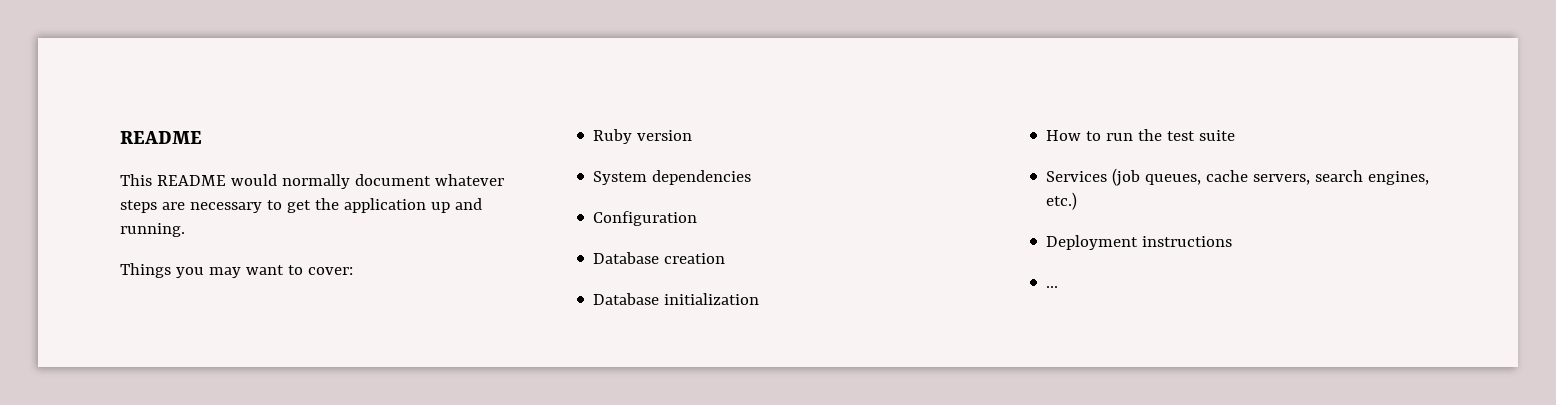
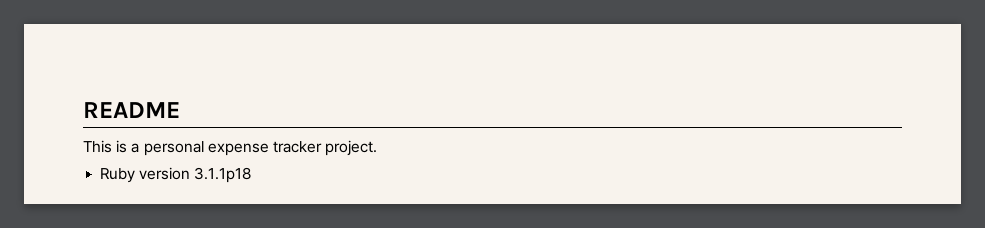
[156,174,504,189] [120,198,482,213] [120,223,185,237] [120,263,353,278] [593,129,693,144] [593,170,752,185] [593,211,698,226] [593,252,726,264] [593,293,760,305] [1046,129,1236,141] [1046,168,1430,186] [1046,192,1078,210] [1046,235,1233,250] [1046,286,1059,288] README would normally document whatever steps are necessary to get the application up and running. // Things you may want to cover: // Ruby version // System dependencies // Configuration // Database creation // Database initialization // How to run the test suite // Services (job queues, cache servers, search engines, etc.) // Deployment instructions // ... -> [116,140,378,156] [100,167,252,183] is a personal expense tracker project. // Ruby version 3.1.1p18

